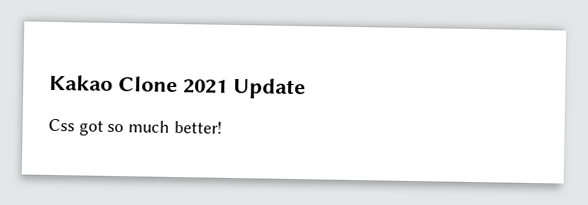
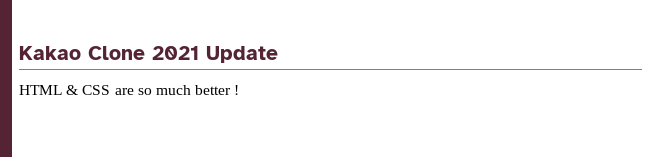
[48,118,222,136] Css got so much better! -> [19,85,240,95] HTML & CSS are so much better !

